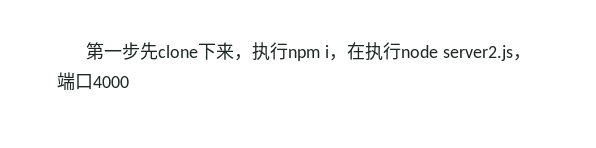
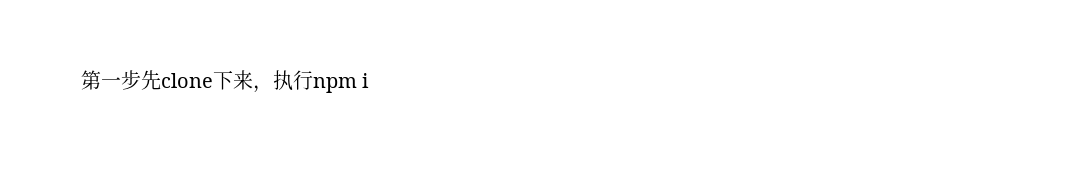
[329,42,532,61] [57,72,129,90] ，在执行node server2.js，端口4000 -> (370, 80) none

